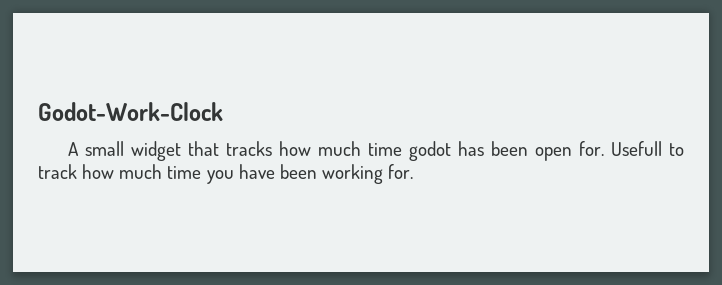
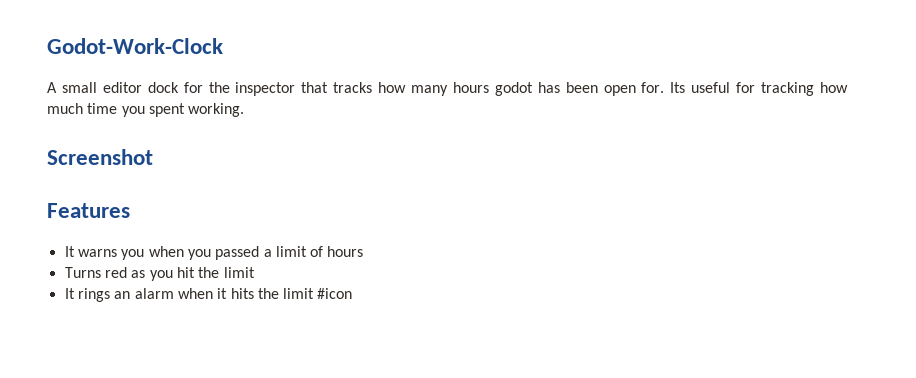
[130,141,181,161] widget -> [102,82,296,96] editor dock for the inspector
[317,141,402,156] much time -> [411,82,489,96] many hours
[610,141,684,156] [38,164,414,184] Usefull to track how much time you have been working for. -> [670,82,849,96] [47,103,245,117] [47,149,153,165] [47,203,130,218] [64,246,364,260] [64,267,255,281] [64,288,353,302] Its useful for tracking how much time you spent working. // Screenshot // Features // It warns you when you passed a limit of hours // Turns red as you hit the limit // It rings an alarm when it hits the limit #icon

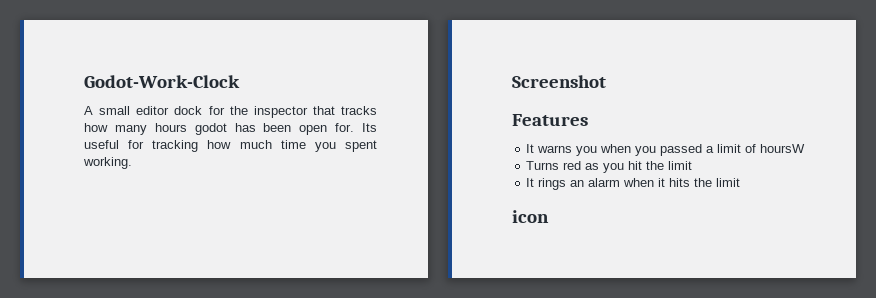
[327,246,364,257] hours -> [760,144,806,153] hoursW
[317,288,353,299] #icon -> [512,210,549,223] // icon

